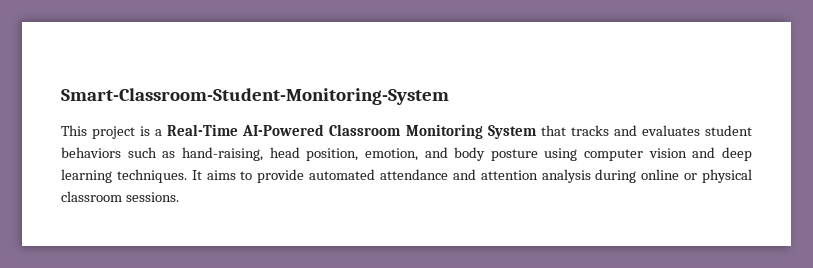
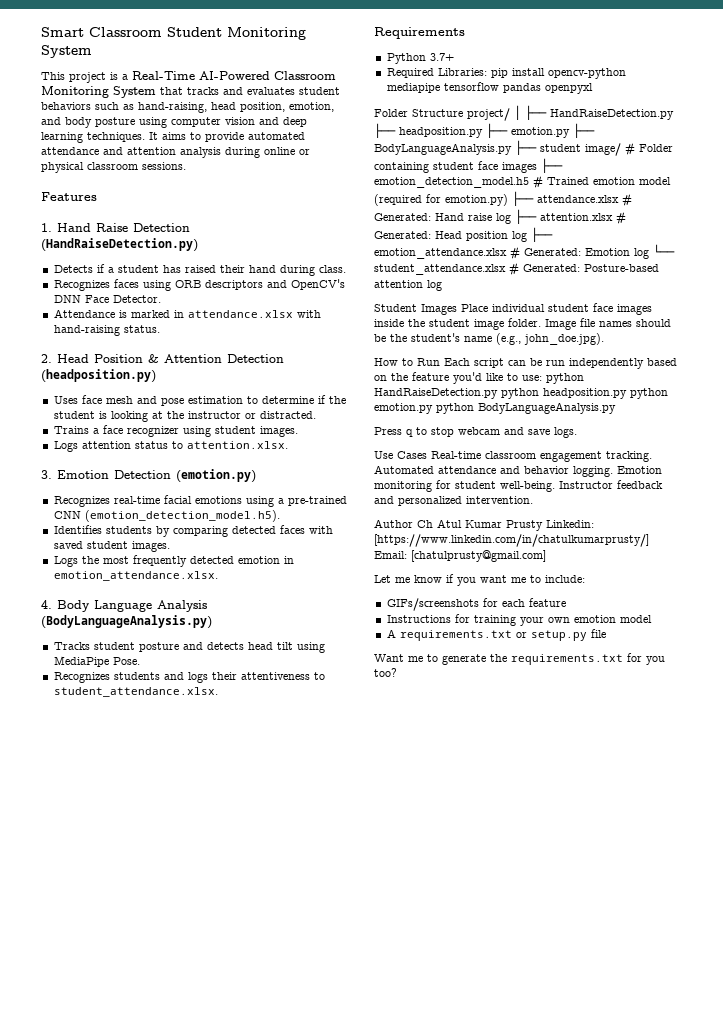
[61,88,449,105] Smart-Classroom-Student-Monitoring-System -> [41,27,306,40] [41,45,92,58] Smart Classroom Student Monitoring System
(179, 197) none -> [41,192,97,201] [41,223,190,232] [41,238,198,252] [53,264,346,276] [53,279,345,291] [53,295,161,303] [53,309,321,318] [53,325,160,336] [41,354,284,363] [41,369,156,383] [53,395,346,406] [53,411,316,422] [53,425,298,437] [53,441,288,452] [41,469,256,483] [53,495,347,507] [53,510,280,522] [53,525,333,537] [53,541,170,552] [53,555,294,567] [53,571,218,581] [41,600,207,612] [41,615,212,629] [53,642,325,653] [53,656,140,667] [53,672,325,683] [53,687,218,697] [374,27,465,39] [386,53,454,64] [386,68,626,79] [386,82,593,94] [374,105,674,121] [374,123,595,138] [374,140,673,156] [374,158,563,173] [374,175,671,189] [374,191,632,207] [374,209,626,225] [374,227,553,242] [374,244,675,260] [374,262,659,276] [374,280,442,291] [374,303,652,315] [374,318,671,330] [374,333,604,345] [374,358,677,369] [374,372,584,384] [374,388,668,399] [374,402,616,414] [374,427,577,438] [374,451,652,462] [374,465,662,477] [374,480,663,492] [374,496,533,506] [374,519,594,531] [374,534,649,547] [374,550,546,562] [374,574,585,586] [386,598,566,611] [386,614,652,626] [386,629,606,641] [374,653,665,665] [374,668,397,677] // Features // 1. Hand Raise Detection (HandRaiseDetection.py) // Detects if a student has raised their hand during class. // Recognizes faces using ORB descriptors and OpenCV's DNN Face Detector. // Attendance is marked in attendance.xlsx with hand-raising status. // 2. Head Position & Attention Detection (headposition.py) // Uses face mesh and pose estimation to determine if the student is looking at the instructor or distracted. // Trains a face recognizer using student images. // Logs attention status to attention.xlsx. // 3. Emotion Detection (emotion.py) // Recognizes real-time facial emotions using a pre-trained CNN (emotion_detection_model.h5). // Identifies students by comparing detected faces with saved student images. // Logs the most frequently detected emotion in emotion_attendance.xlsx. // 4. Body Language Analysis (BodyLanguageAnalysis.py) // Tracks student posture and detects head tilt using MediaPipe Pose. // Recognizes students and logs their attentiveness to student_attendance.xlsx. // Requirements // Python 3.7+ // Required Libraries: pip install opencv-python mediapipe tensorflow pandas openpyxl // Folder Structure project/ │ ├── HandRaiseDetection.py ├── headposition.py ├── emotion.py ├── BodyLanguageAnalysis.py ├── student image/ # Folder containing student face images ├── emotion_detection_model.h5 # Trained emotion model (required for emotion.py) ├── attendance.xlsx # Generated: Hand raise log ├── attention.xlsx # Generated: Head position log ├── emotion_attendance.xlsx # Generated: Emotion log └── student_attendance.xlsx # Generated: Posture-based attention log // Student Images Place individual student face images inside the student image folder. Image file names should be the student's name (e.g., john_doe.jpg). // How to Run Each script can be run independently based on the feature you'd like to use: python HandRaiseDetection.py python headposition.py python emotion.py python BodyLanguageAnalysis.py // Press q to stop webcam and save logs. // Use Cases Real-time classroom engagement tracking. Automated attendance and behavior logging. Emotion monitoring for student well-being. Instructor feedback and personalized intervention. // Author Ch Atul Kumar Prusty Linkedin: [https://www.linkedin.com/in/chatulkumarprusty/] Email: [chatulprusty@gmail.com] // Let me know if you want me to include: // GIFs/screenshots for each feature // Instructions for training your own emotion model // A requirements.txt or setup.py file // Want me to generate the requirements.txt for you too?

